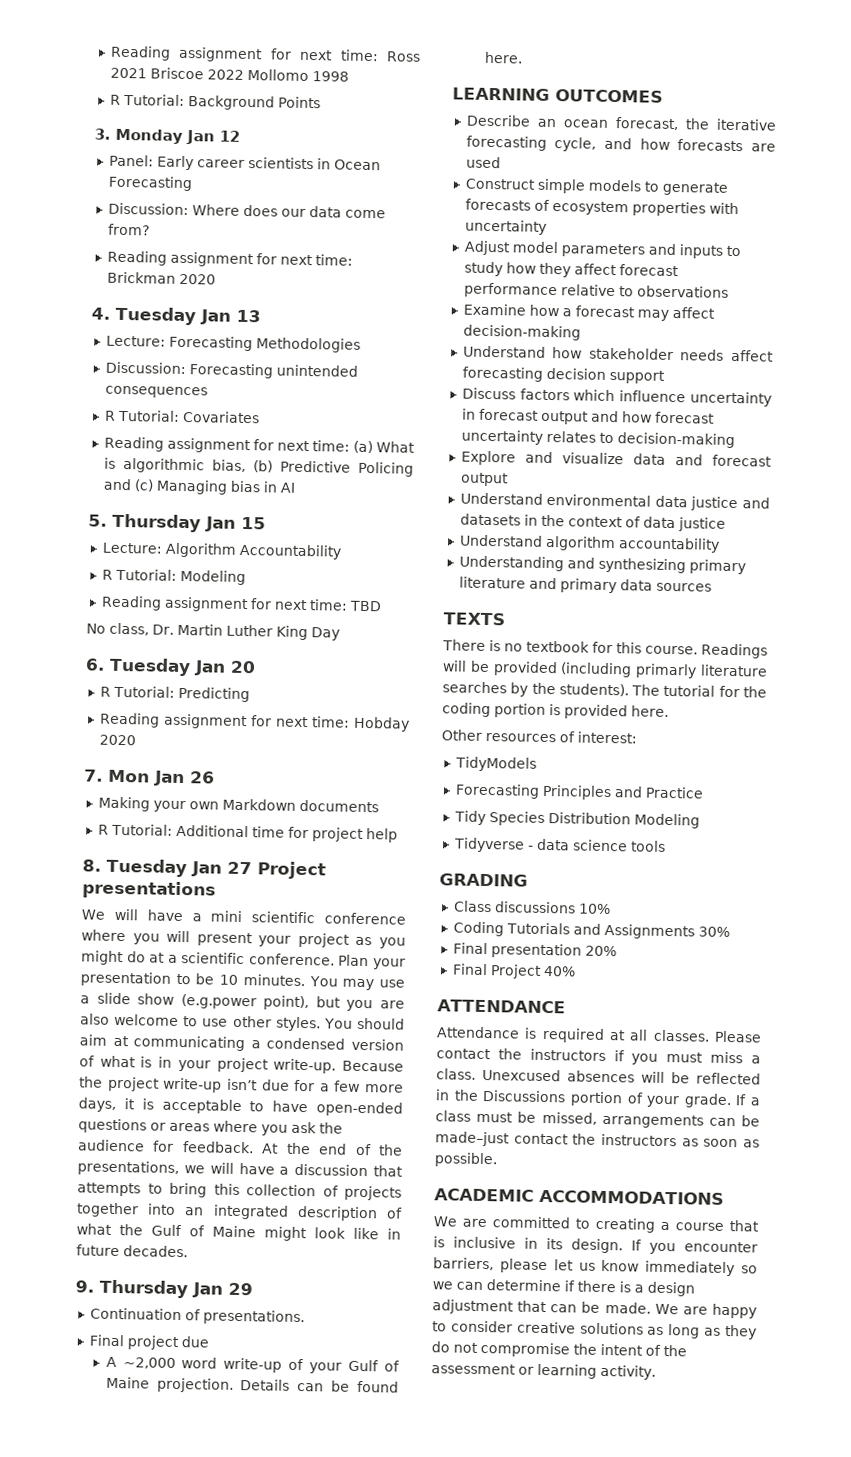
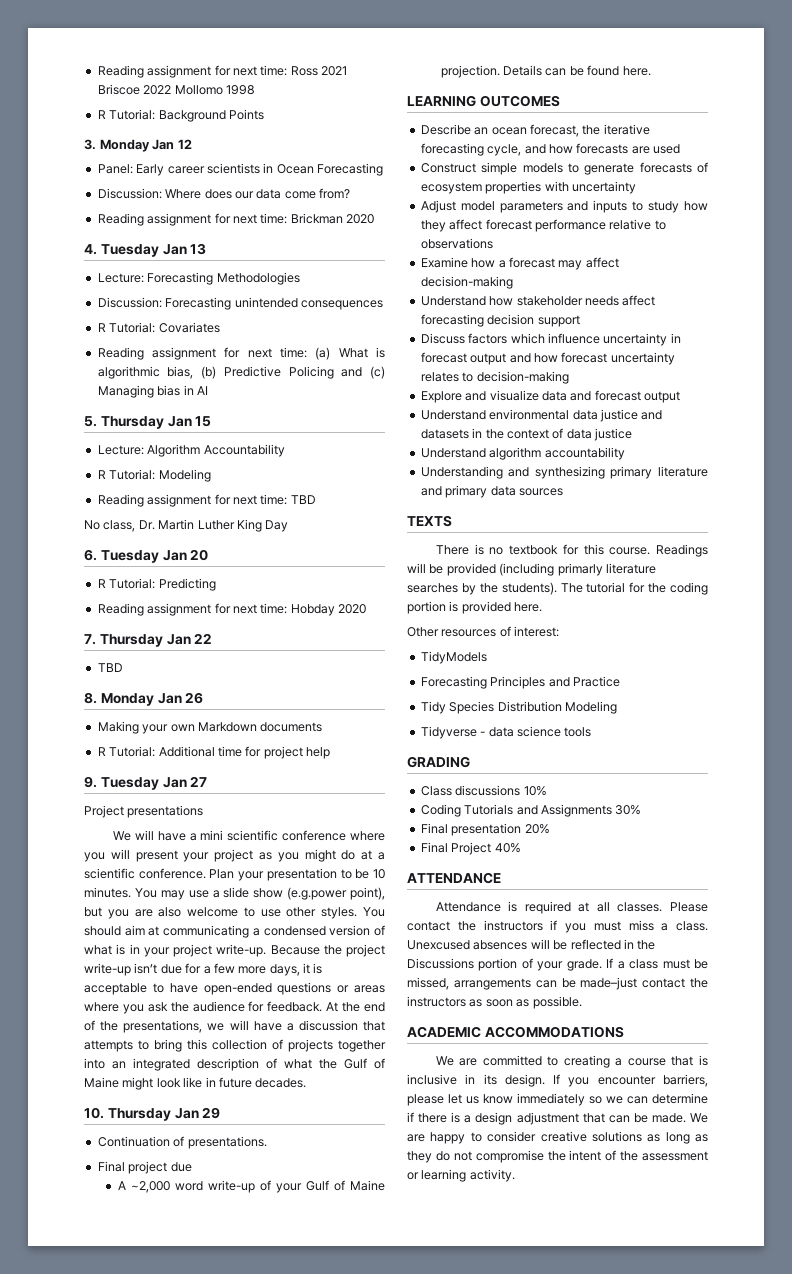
[108,769,150,783] Mon -> [99,633,213,647] [97,663,123,672] [84,692,154,706] Thursday Jan 22 // TBD // 8. Monday
[82,859,101,872] 8. -> [84,776,97,788] 9.
(252, 868) none -> (208, 781) //
[75,1280,94,1293] 9. -> [84,1107,104,1119] 10.

